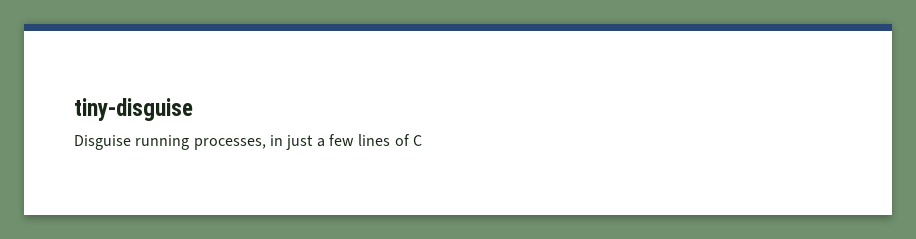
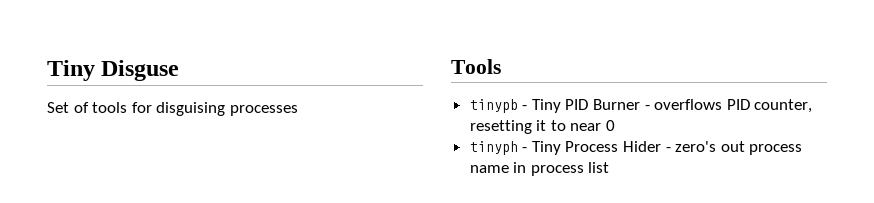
[74,98,193,121] [74,134,422,150] tiny-disguise // Disguise running processes, in just a few lines of C -> [47,60,180,81] [47,102,298,116] [451,59,501,74] [469,99,813,113] [469,120,616,134] [469,141,803,155] [469,162,610,176] Tiny Disguse // Set of tools for disguising processes // Tools // tinypb - Tiny PID Burner - overflows PID counter, resetting it to near 0 // tinyph - Tiny Process Hider - zero's out process name in process list

